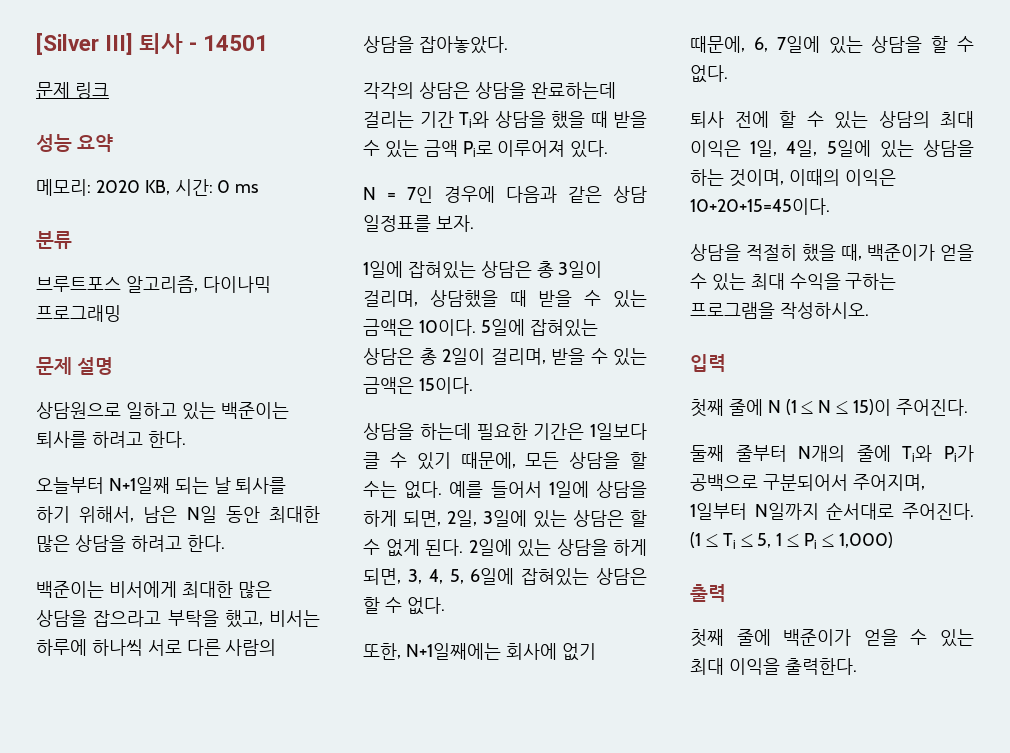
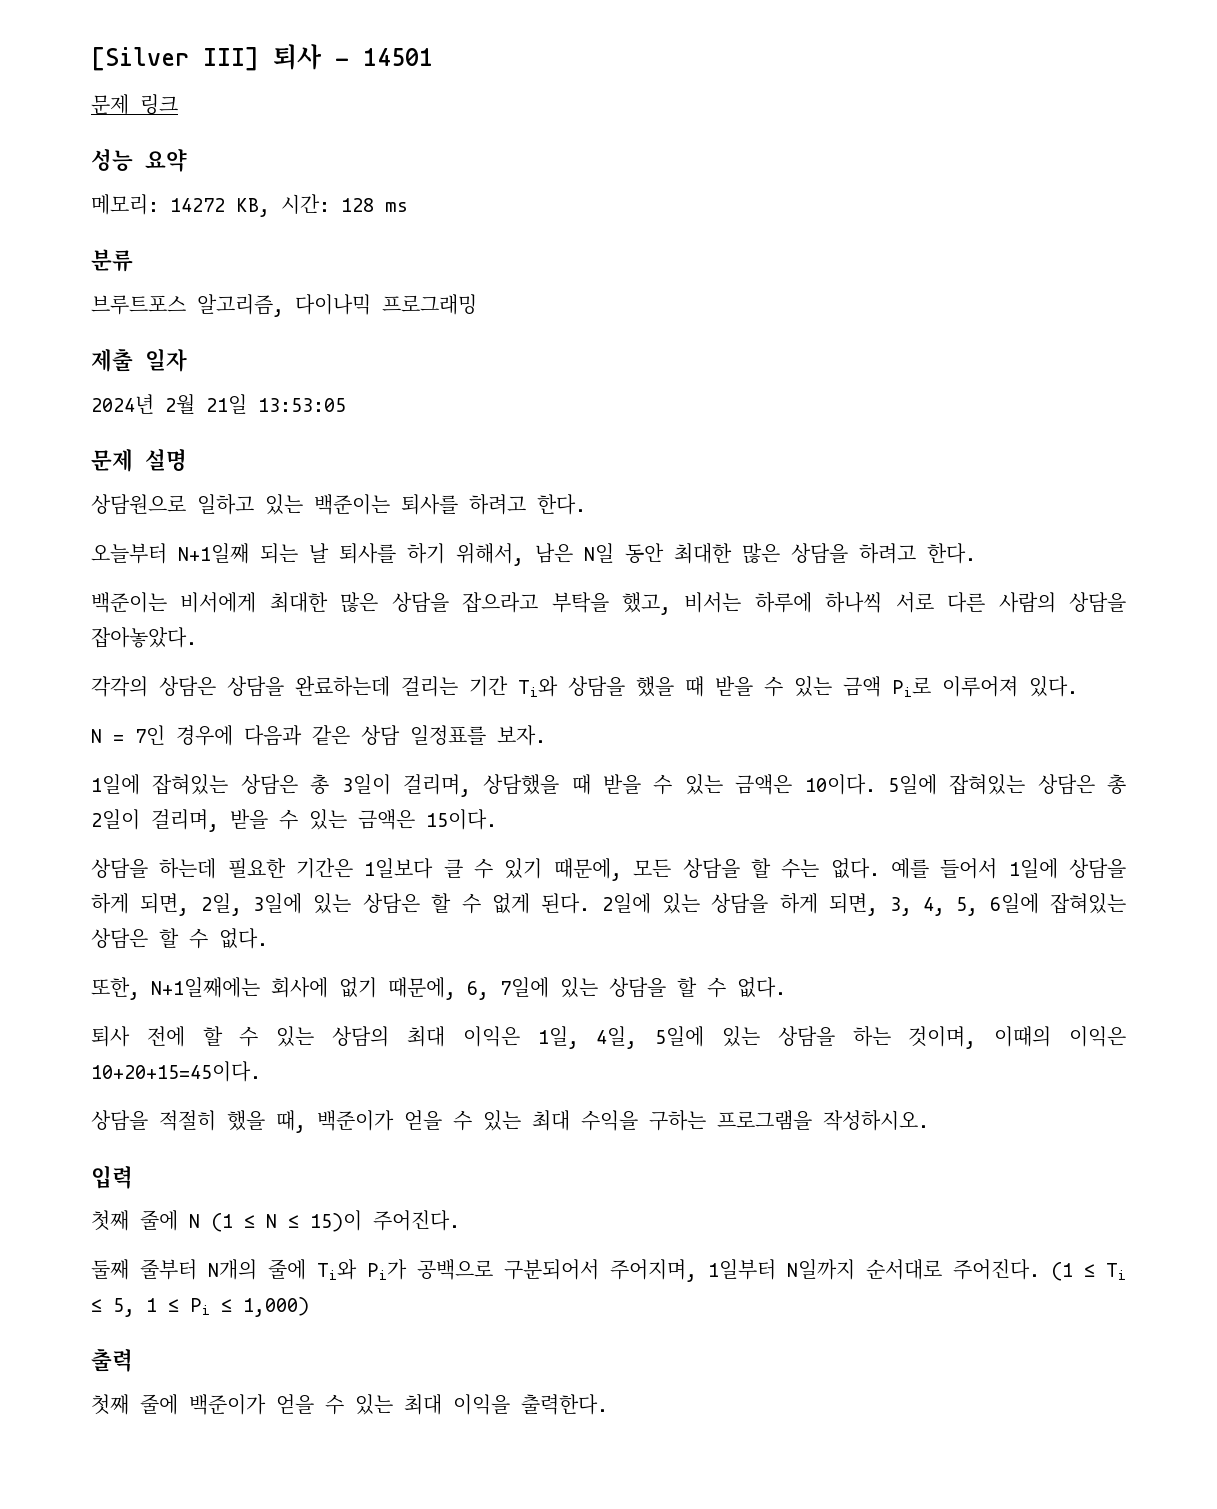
[95,180,140,193] 2020 -> [170,198,225,212] 14272
[217,180,231,193] 0 -> [341,198,374,212] 128
(121, 313) none -> [91,349,187,372] [91,393,346,414] // 제출 일자 // 2024년 2월 21일 13:53:05

